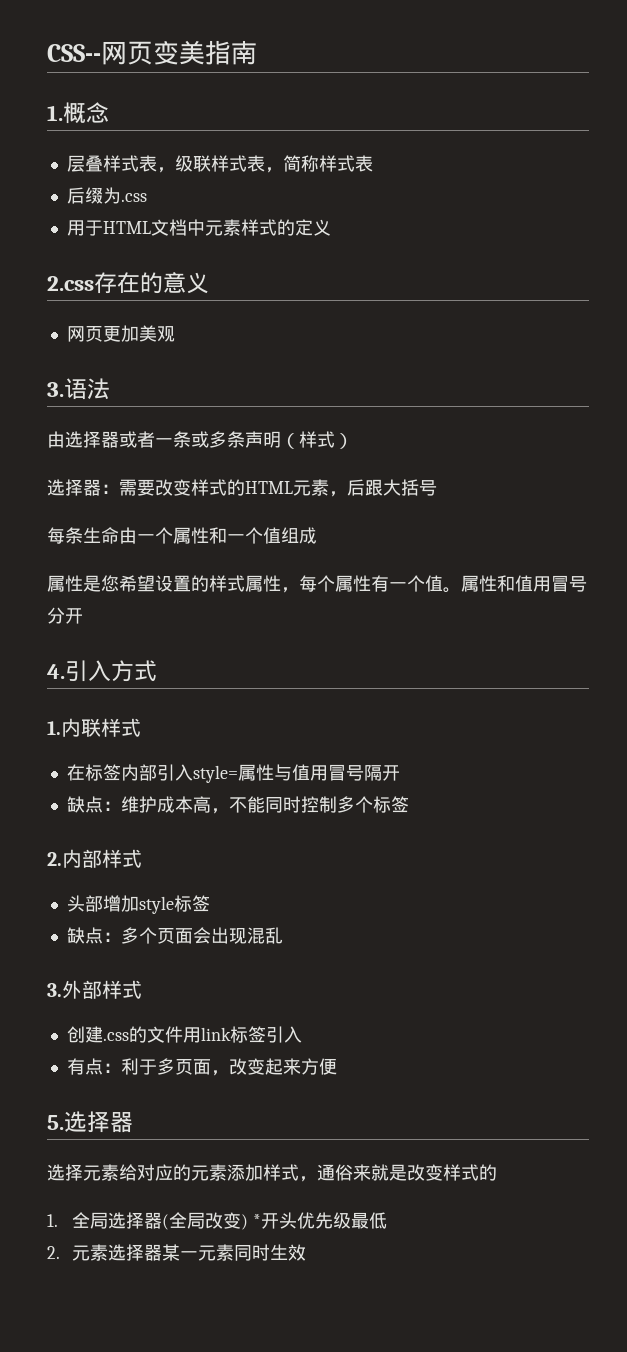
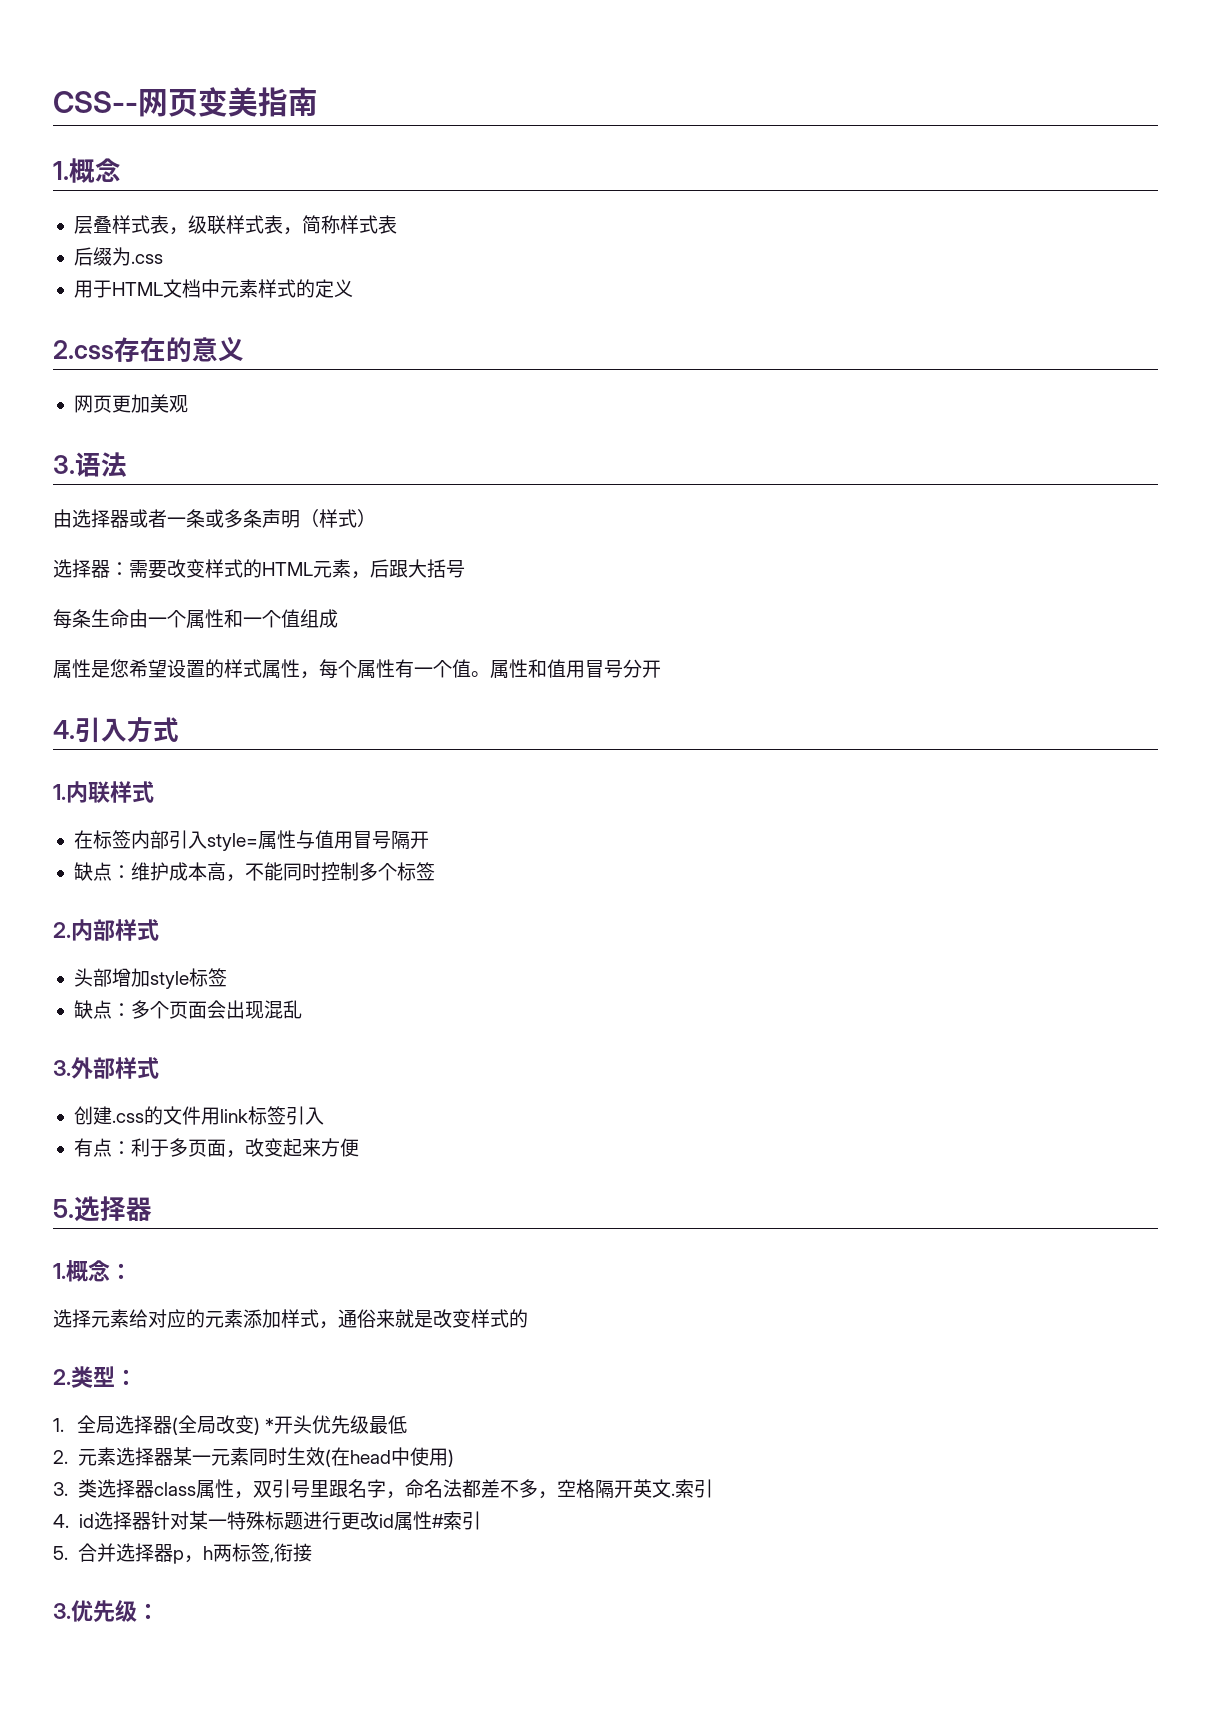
(133, 1122) none -> [53,1260,132,1282] // 1.概念：
(497, 1172) none -> [53,1366,137,1388] // 2.类型：
(307, 1252) none -> [324,1447,454,1467] [53,1479,713,1499] [53,1511,481,1531] [53,1543,312,1564] [53,1600,159,1622] (在head中使用) // 3.类选择器class属性，双引号里跟名字，命名法都差不多，空格隔开英文.索引 // 4. id选择器针对某一特殊标题进行更改id属性#索引 // 5.合并选择器p，h两标签,衔接 // 3.优先级：

